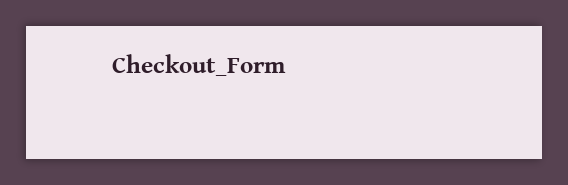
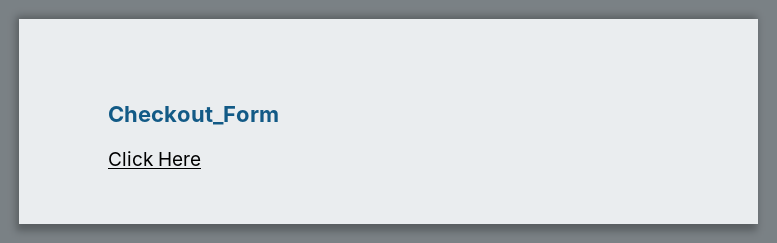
(286, 65) none -> [108,151,202,166] // Click Here

